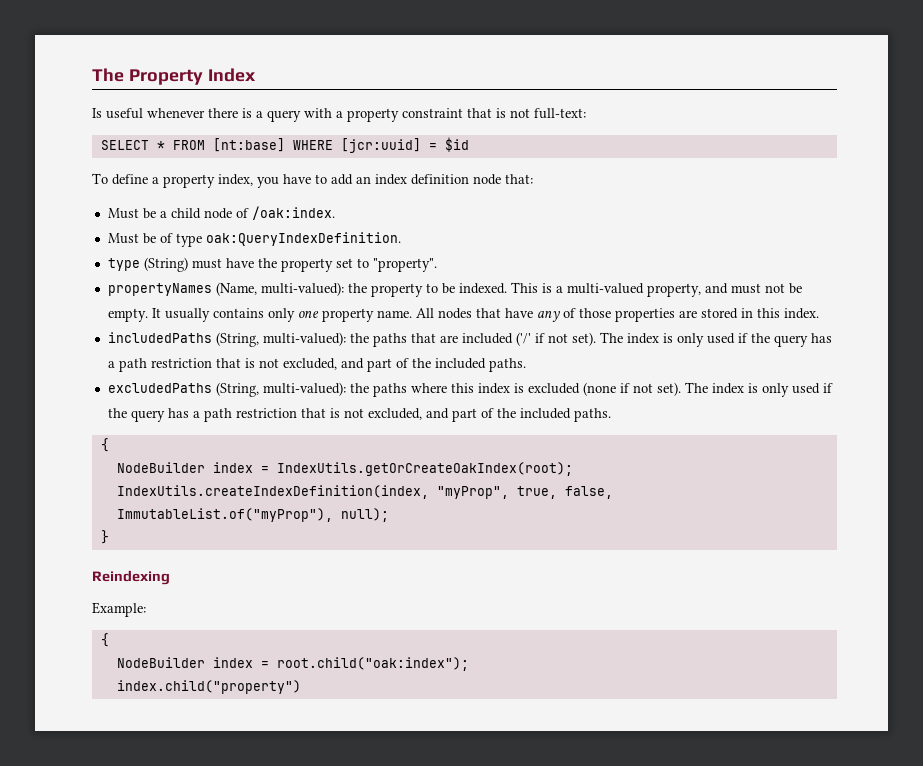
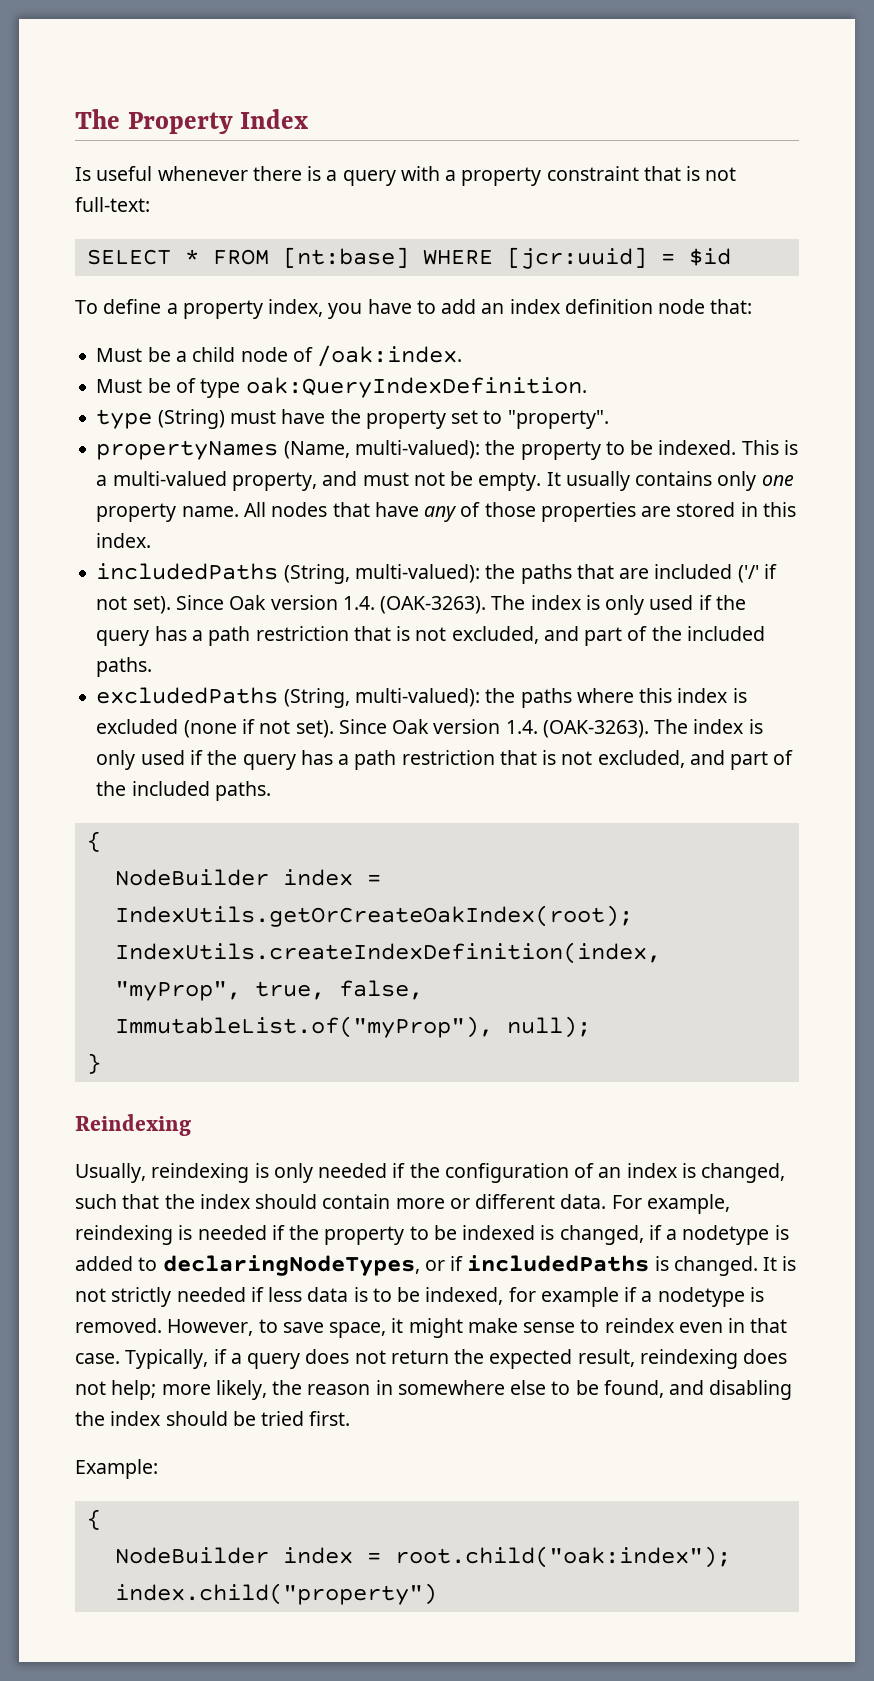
(596, 339) none -> [175,595,487,614] Since Oak version 1.4. (OAK-3263).
(681, 389) none -> [338,719,649,738] Since Oak version 1.4. (OAK-3263).
(170, 577) none -> [75,1163,786,1183] [75,1194,730,1214] [75,1225,789,1245] [75,1255,797,1276] [75,1287,764,1307] [75,1318,788,1338] [75,1349,788,1369] [75,1380,793,1400] [75,1411,351,1426] // Usually, reindexing is only needed if the configuration of an index is changed, such that the index should contain more or different data. For example, reindexing is needed if the property to be indexed is changed, if a nodetype is added to declaringNodeTypes, or if includedPaths is changed. It is not strictly needed if less data is to be indexed, for example if a nodetype is removed. However, to save space, it might make sense to reindex even in that case. Typically, if a query does not return the expected result, reindexing does not help; more likely, the reason in somewhere else to be found, and disabling the index should be tried first.

